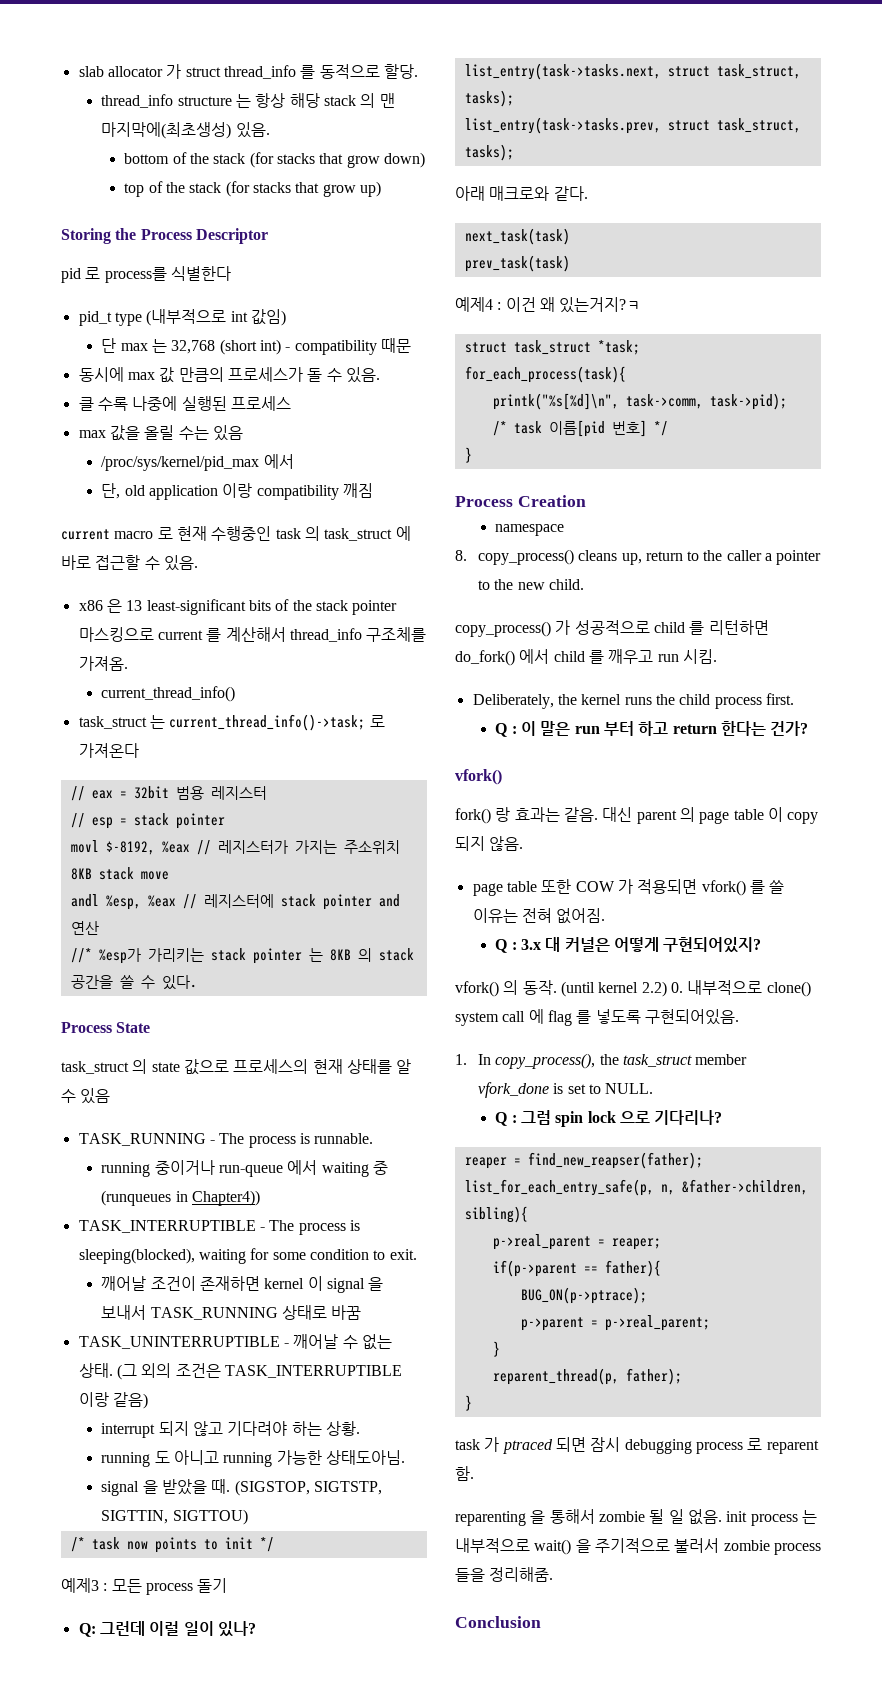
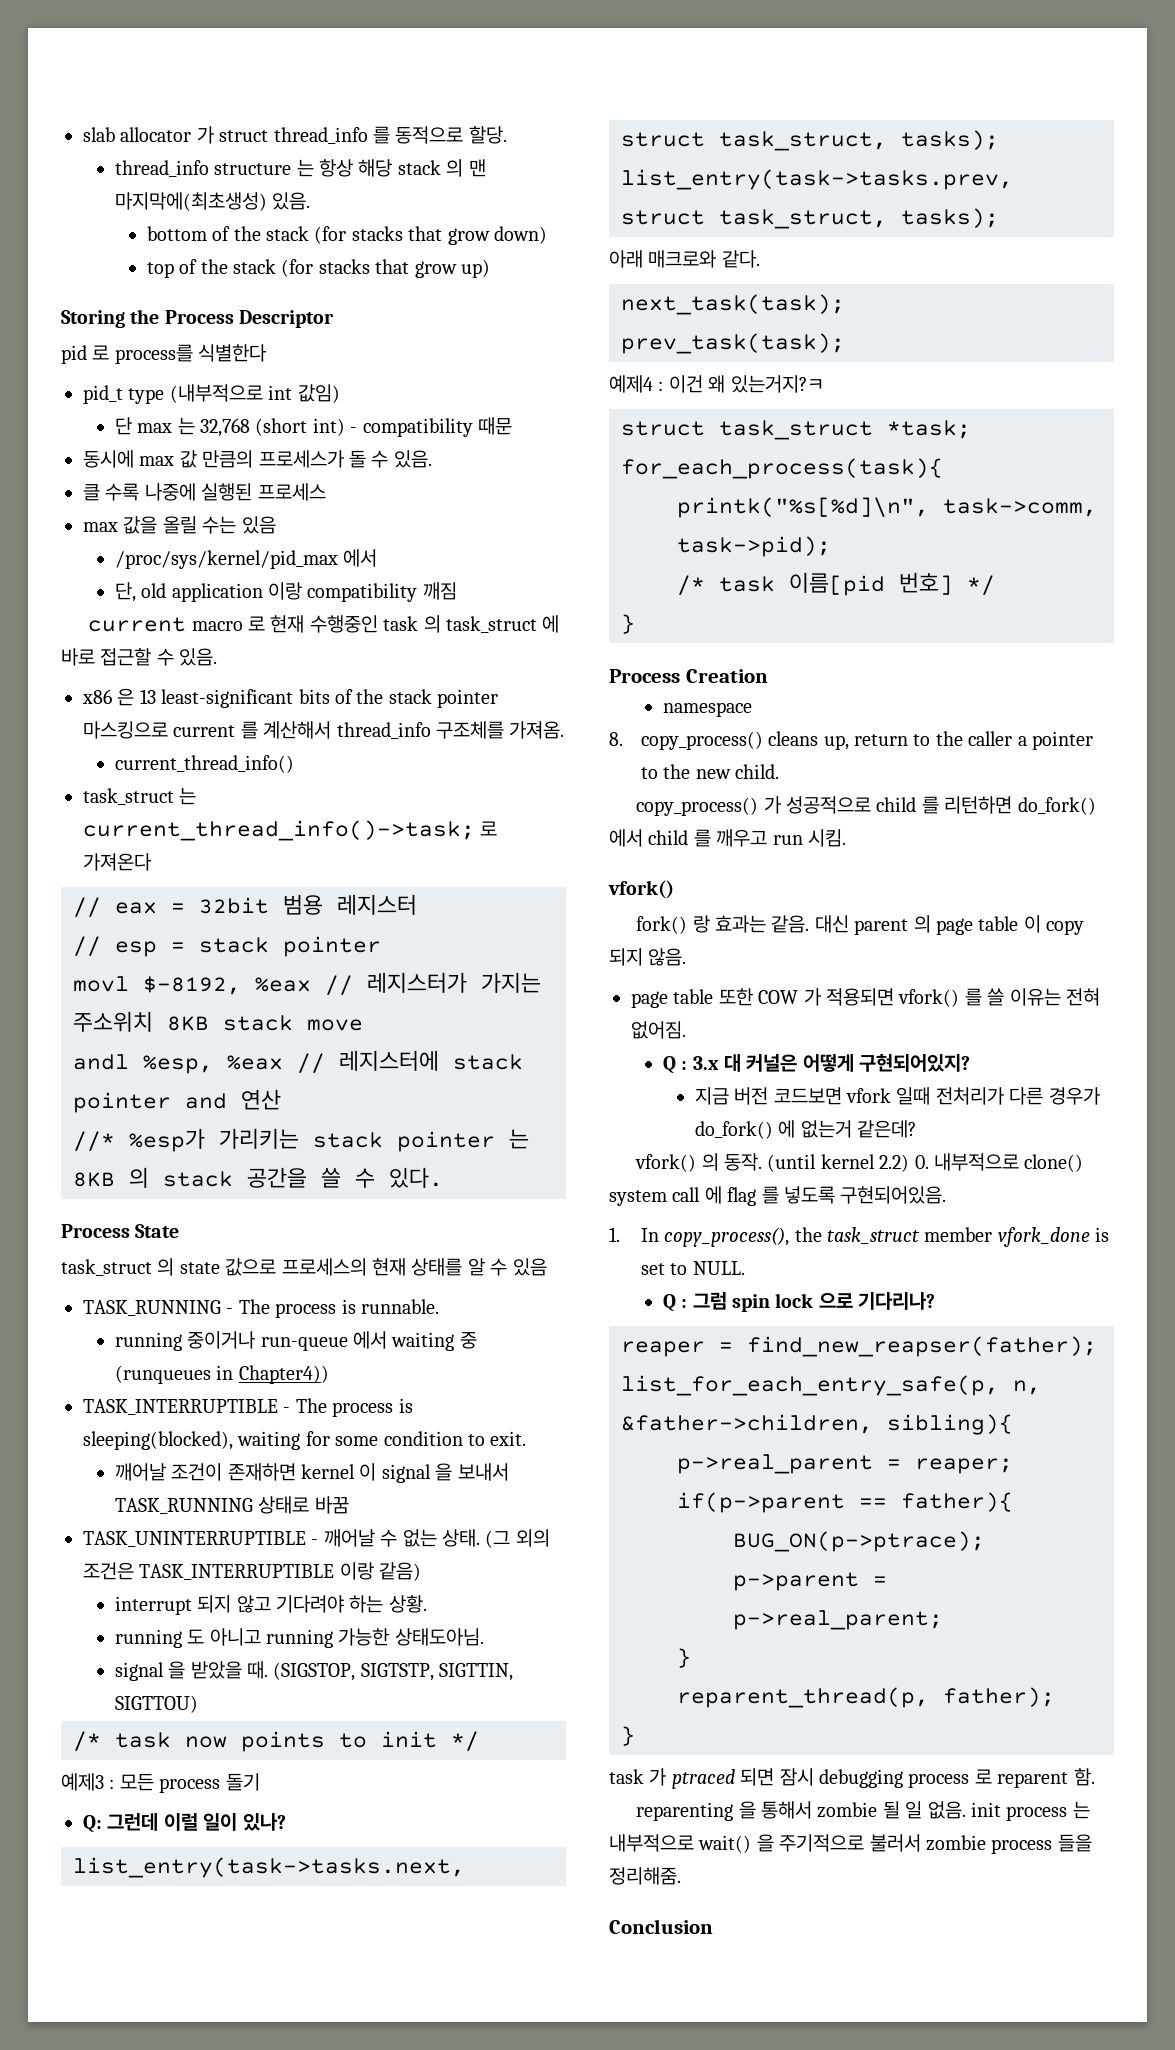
[464,228,570,245] [464,255,570,272] next_task(task) // prev_task(task) -> [621,294,845,315] [621,333,845,354] next_task(task); // prev_task(task);
[472,693,794,709] [495,721,809,737] // Deliberately, the kernel runs the child process first. // Q : 이 말은 run 부터 하고 return 한다는 건가? -> (846, 838) none
(762, 945) none -> [694,1087,1100,1105] [694,1120,916,1139] // 지금 버전 코드보면 vfork 일때 전처리가 다른 경우가 do_fork() 에 없는거 같은데?

